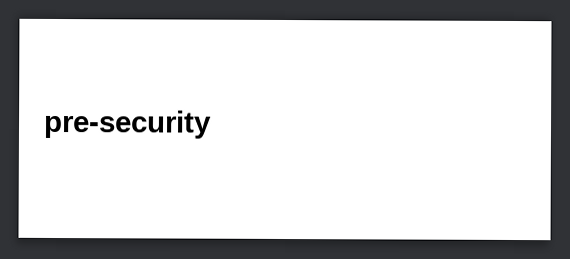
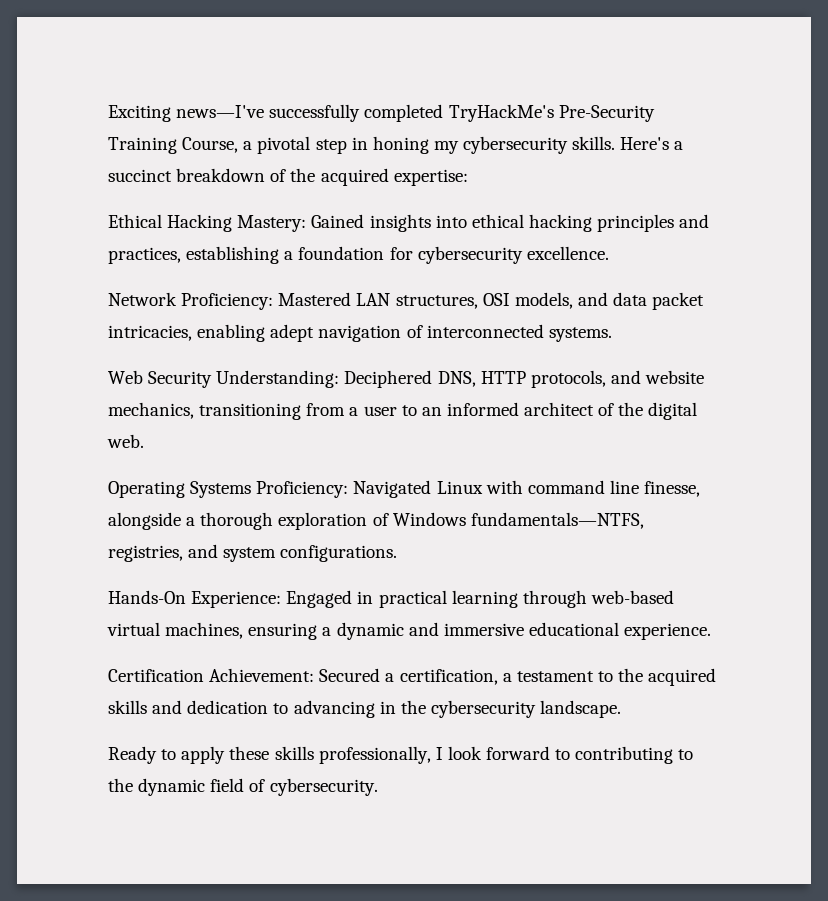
[43,109,212,139] pre-security -> [108,104,655,122] [108,136,684,154] [108,168,468,186] [108,214,710,232] [108,246,609,264] [108,292,705,310] [108,324,612,342] [108,370,705,388] [108,402,698,420] [107,434,144,448] [108,480,701,498] [108,512,644,530] [108,544,398,562] [108,590,674,608] [107,622,712,640] [108,668,717,686] [108,700,622,718] [108,746,694,764] [108,778,378,796] Exciting news—I've successfully completed TryHackMe's Pre-Security Training Course, a pivotal step in honing my cybersecurity skills. Here's a succinct breakdown of the acquired expertise: // Ethical Hacking Mastery: Gained insights into ethical hacking principles and practices, establishing a foundation for cybersecurity excellence. // Network Proficiency: Mastered LAN structures, OSI models, and data packet intricacies, enabling adept navigation of interconnected systems. // Web Security Understanding: Deciphered DNS, HTTP protocols, and website mechanics, transitioning from a user to an informed architect of the digital web. // Operating Systems Proficiency: Navigated Linux with command line finesse, alongside a thorough exploration of Windows fundamentals—NTFS, registries, and system configurations. // Hands-On Experience: Engaged in practical learning through web-based virtual machines, ensuring a dynamic and immersive educational experience. // Certification Achievement: Secured a certification, a testament to the acquired skills and dedication to advancing in the cybersecurity landscape. // Ready to apply these skills professionally, I look forward to contributing to the dynamic field of cybersecurity.

